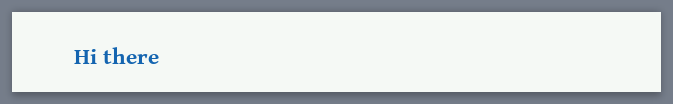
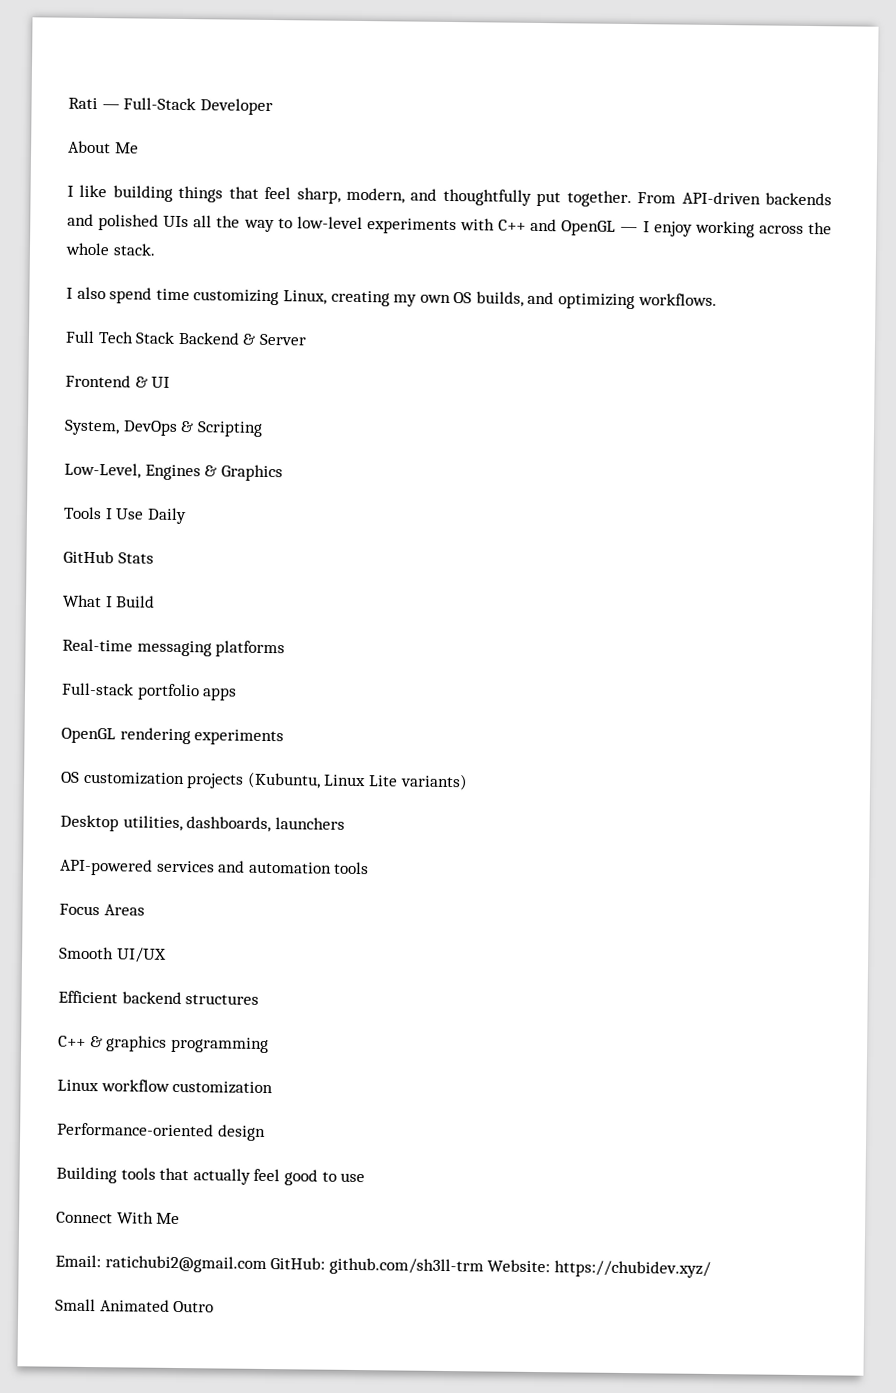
[74,47,160,64] Hi there -> [68,97,273,116] [68,140,139,154] [67,184,833,208] [67,213,832,238] [65,242,156,256] [66,286,717,310] [65,330,307,346] [65,374,171,388] [64,419,263,437] [64,462,283,482] [63,506,187,525] [63,550,154,564] [62,594,156,608] [62,638,286,658] [61,682,238,701] [61,727,285,746] [61,771,468,791] [60,814,345,833] [59,858,370,876] [59,903,145,916] [59,946,167,963] [58,990,260,1005] [58,1035,269,1054] [57,1079,274,1095] [57,1122,266,1141] [56,1166,366,1186] [56,1211,181,1225] [55,1254,711,1278] [55,1298,215,1313] Rati — Full-Stack Developer // About Me // I like building things that feel sharp, modern, and thoughtfully put together. From API-driven backends and polished UIs all the way to low-level experiments with C++ and OpenGL — I enjoy working across the whole stack. // I also spend time customizing Linux, creating my own OS builds, and optimizing workflows. // Full Tech Stack Backend & Server // Frontend & UI // System, DevOps & Scripting // Low-Level, Engines & Graphics // Tools I Use Daily // GitHub Stats // What I Build // Real-time messaging platforms // Full-stack portfolio apps // OpenGL rendering experiments // OS customization projects (Kubuntu, Linux Lite variants) // Desktop utilities, dashboards, launchers // API-powered services and automation tools // Focus Areas // Smooth UI/UX // Efficient backend structures // C++ & graphics programming // Linux workflow customization // Performance-oriented design // Building tools that actually feel good to use // Connect With Me // Email: ratichubi2@gmail.com GitHub: github.com/sh3ll-trm Website: https://chubidev.xyz/ // Small Animated Outro

